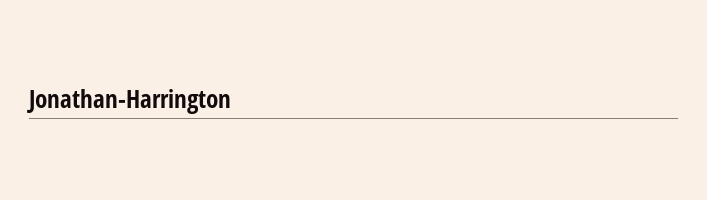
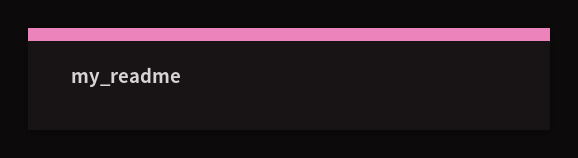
[27,89,231,114] Jonathan-Harrington -> [71,67,181,87] my_readme

